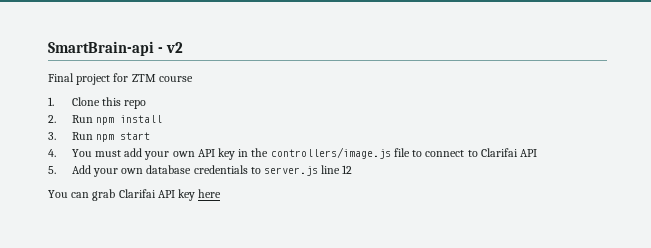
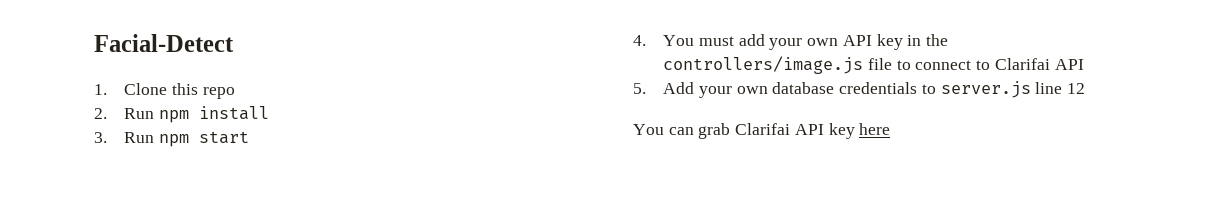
[48,41,184,56] [48,73,193,85] SmartBrain-api - v2 // Final project for ZTM course -> [94,34,234,52] Facial-Detect

